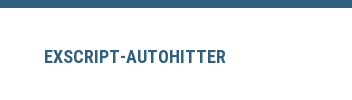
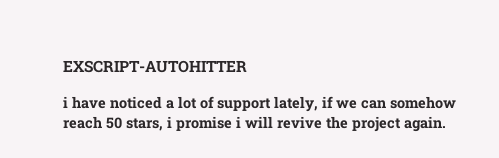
(226, 56) none -> [63,96,456,112] [63,116,446,132] // i have noticed a lot of support lately, if we can somehow reach 50 stars, i promise i will revive the project again.

